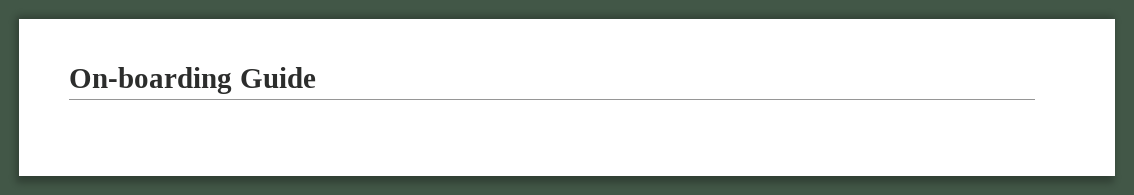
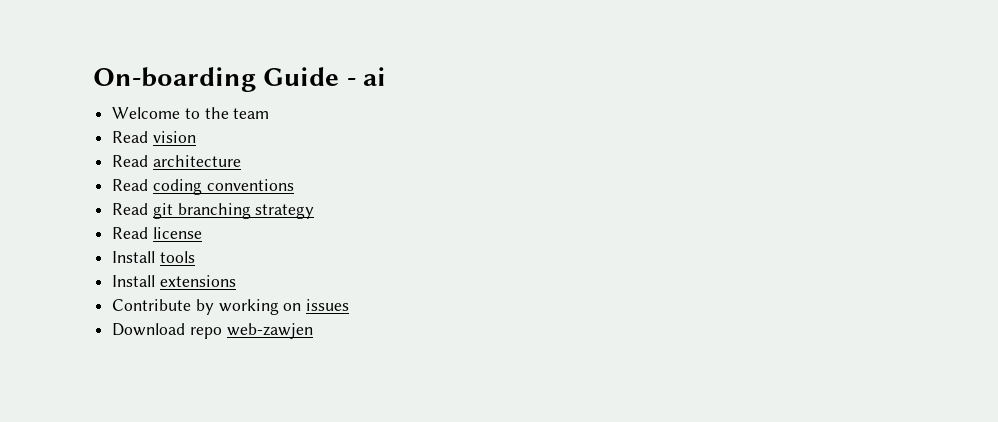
(316, 77) none -> [346,67,387,86] [112,107,270,119] [112,131,196,143] [112,155,241,167] [112,179,294,195] [112,203,315,219] [112,227,202,239] [112,251,195,263] [112,275,236,287] [112,299,350,315] [112,323,313,339] - ai // Welcome to the team // Read vision // Read architecture // Read coding conventions // Read git branching strategy // Read license // Install tools // Install extensions // Contribute by working on issues // Download repo web-zawjen

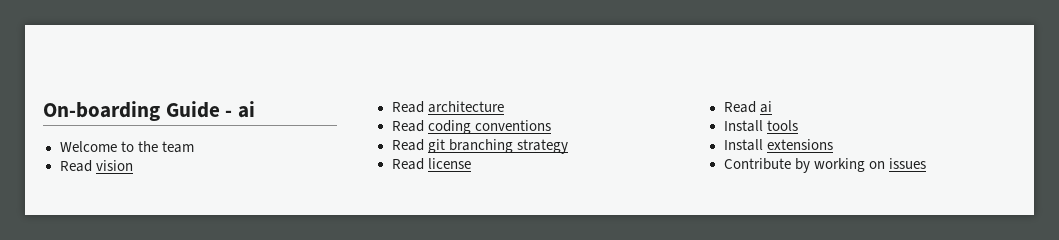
(202, 233) none -> [723,101,772,113] // Read ai
[112,323,313,339] // Download repo web-zawjen -> (926, 163) none

